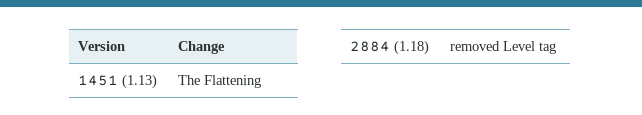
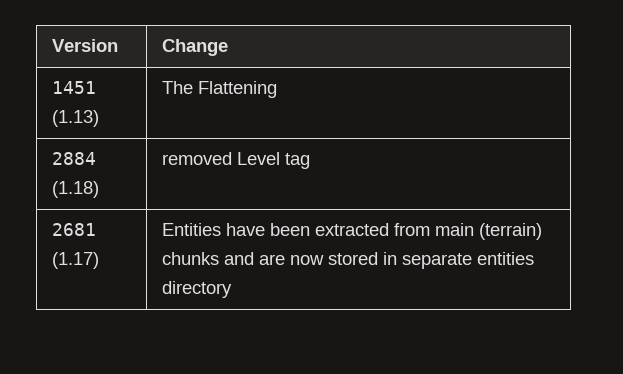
(557, 48) none -> [52,223,97,236] [52,252,100,269] [162,223,543,240] [162,252,535,269] [162,281,233,298] // 2681 (1.17) | Entities have been extracted from main (terrain) chunks and are now stored in separate entities directory

